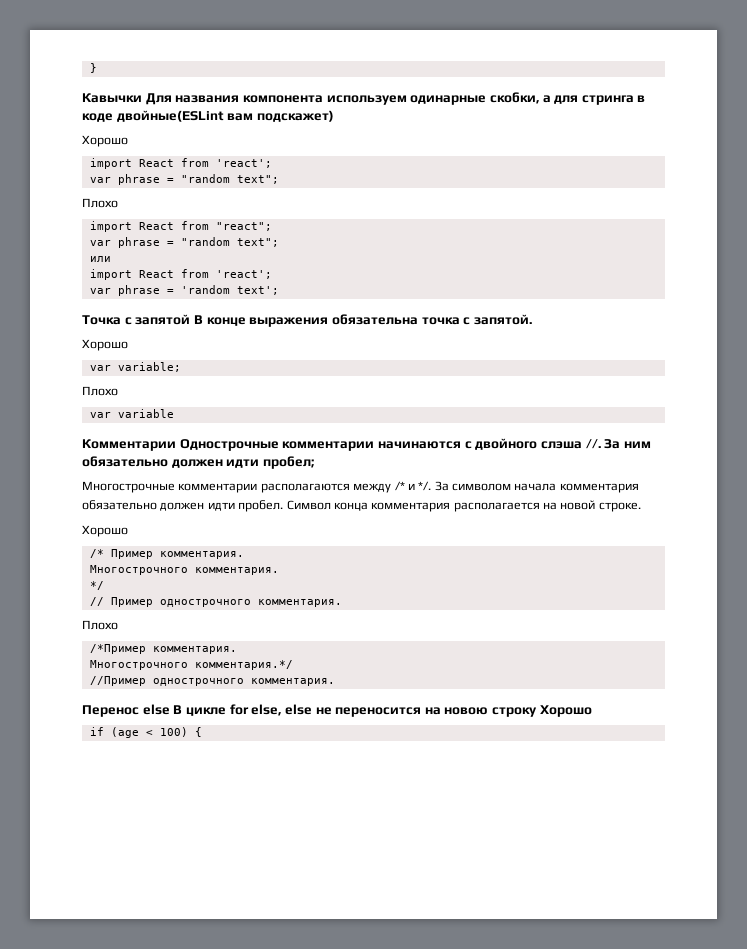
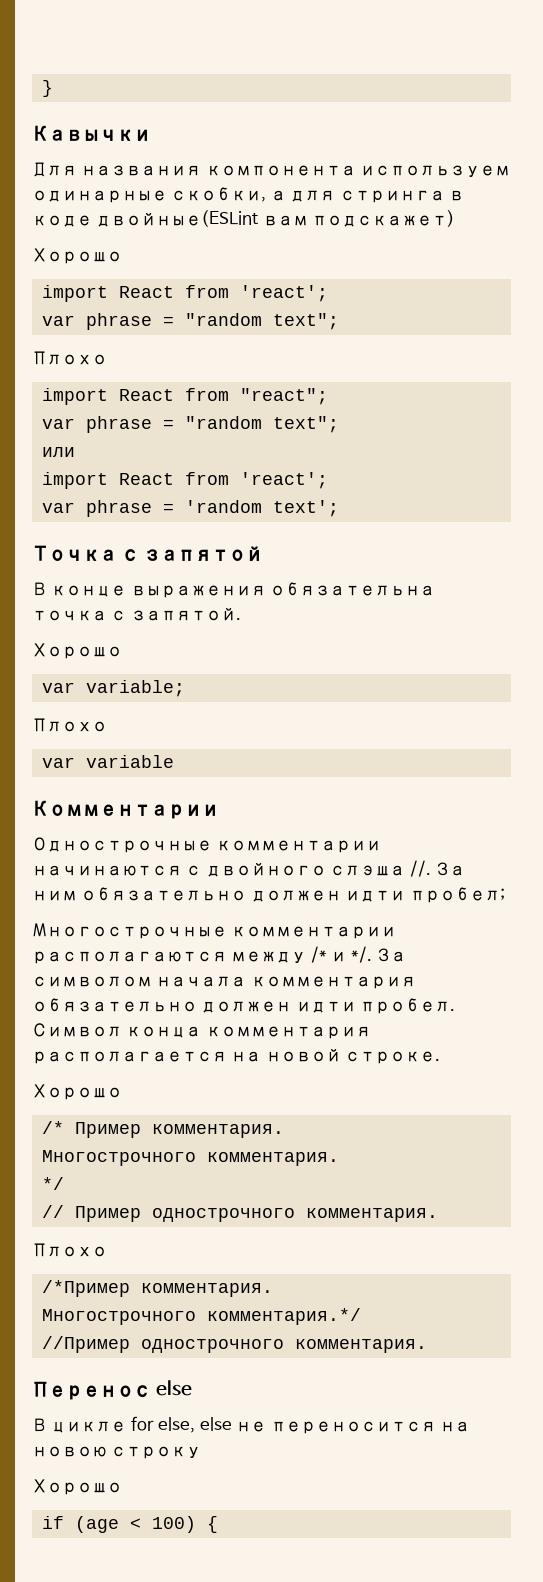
(142, 98) none -> (151, 133) //
(191, 319) none -> (264, 553) //
(176, 445) none -> (219, 809) //
(170, 709) none -> (193, 1388) //
(538, 712) none -> (202, 1452) //

